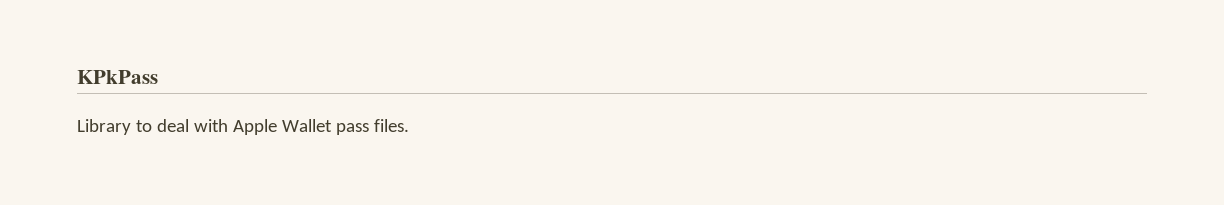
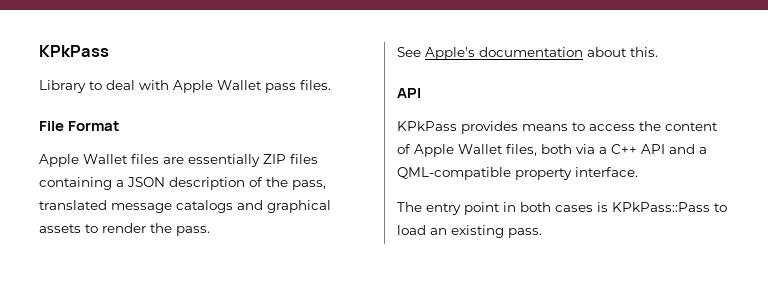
(409, 125) none -> [39,121,121,131] [39,154,318,167] [39,177,326,190] [39,200,331,213] [39,223,210,236] [397,47,658,60] [397,88,421,98] [397,121,718,134] [397,144,707,157] [397,167,638,180] [397,202,727,215] [397,225,542,238] // File Format // Apple Wallet files are essentially ZIP files containing a JSON description of the pass, translated message catalogs and graphical assets to render the pass. // See Apple's documentation about this. // API // KPkPass provides means to access the content of Apple Wallet files, both via a C++ API and a QML-compatible property interface. // The entry point in both cases is KPkPass::Pass to load an existing pass.

